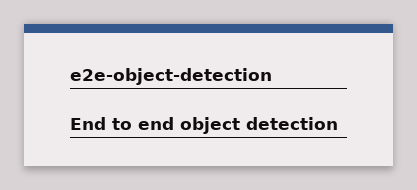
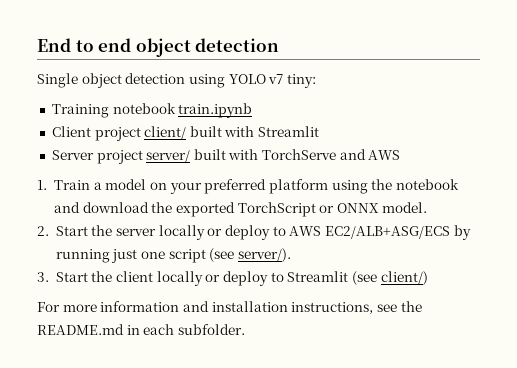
[70,68,272,85] e2e-object-detection // -> (37, 45) none
(338, 123) none -> [37,73,316,88] [51,103,253,118] [51,126,320,141] [51,149,401,164] [37,179,459,194] [54,202,427,217] [37,225,471,240] [55,248,291,263] [37,271,428,286] [37,301,422,314] [37,324,245,335] // Single object detection using YOLO v7 tiny: // Training notebook train.ipynb // Client project client/ built with Streamlit // Server project server/ built with TorchServe and AWS // 1. Train a model on your preferred platform using the notebook and download the exported TorchScript or ONNX model. // 2. Start the server locally or deploy to AWS EC2/ALB+ASG/ECS by running just one script (see server/). // 3. Start the client locally or deploy to Streamlit (see client/) // For more information and installation instructions, see the README.md in each subfolder.

